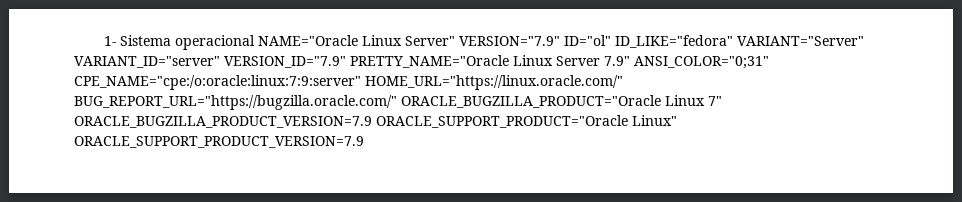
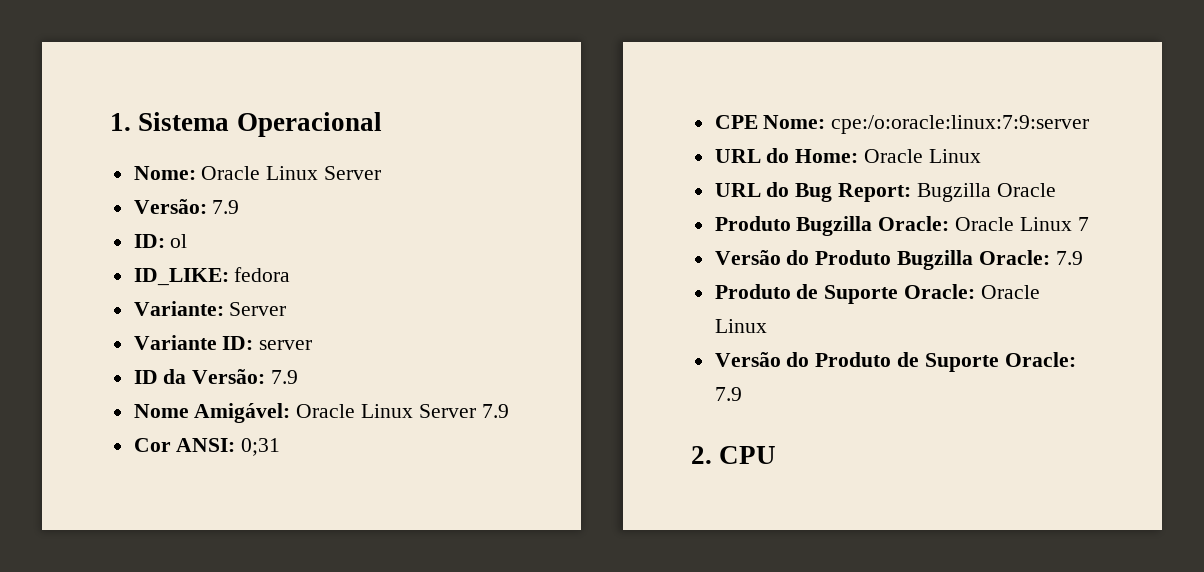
[103,35,864,50] [74,55,769,69] [74,75,623,90] [74,95,722,110] [74,115,677,128] [74,136,364,148] 1- Sistema operacional NAME="Oracle Linux Server" VERSION="7.9" ID="ol" ID_LIKE="fedora" VARIANT="Server" VARIANT_ID="server" VERSION_ID="7.9" PRETTY_NAME="Oracle Linux Server 7.9" ANSI_COLOR="0;31" CPE_NAME="cpe:/o:oracle:linux:7:9:server" HOME_URL="https://linux.oracle.com/" BUG_REPORT_URL="https://bugzilla.oracle.com/" ORACLE_BUGZILLA_PRODUCT="Oracle Linux 7" ORACLE_BUGZILLA_PRODUCT_VERSION=7.9 ORACLE_SUPPORT_PRODUCT="Oracle Linux" ORACLE_SUPPORT_PRODUCT_VERSION=7.9 -> [110,112,382,137] [133,166,382,180] [133,199,240,214] [133,234,188,248] [133,267,291,286] [133,301,287,316] [133,335,313,350] [133,369,299,384] [133,403,509,423] [133,438,281,456] [714,115,1090,134] [714,148,981,163] [714,182,1056,202] [714,216,1089,236] [714,250,1083,270] [714,284,1040,304] [714,319,767,333] [714,352,1076,372] [714,387,742,401] [691,446,777,464] 1. Sistema Operacional // Nome: Oracle Linux Server // Versão: 7.9 // ID: ol // ID_LIKE: fedora // Variante: Server // Variante ID: server // ID da Versão: 7.9 // Nome Amigável: Oracle Linux Server 7.9 // Cor ANSI: 0;31 // CPE Nome: cpe:/o:oracle:linux:7:9:server // URL do Home: Oracle Linux // URL do Bug Report: Bugzilla Oracle // Produto Bugzilla Oracle: Oracle Linux 7 // Versão do Produto Bugzilla Oracle: 7.9 // Produto de Suporte Oracle: Oracle Linux // Versão do Produto de Suporte Oracle: 7.9 // 2. CPU

